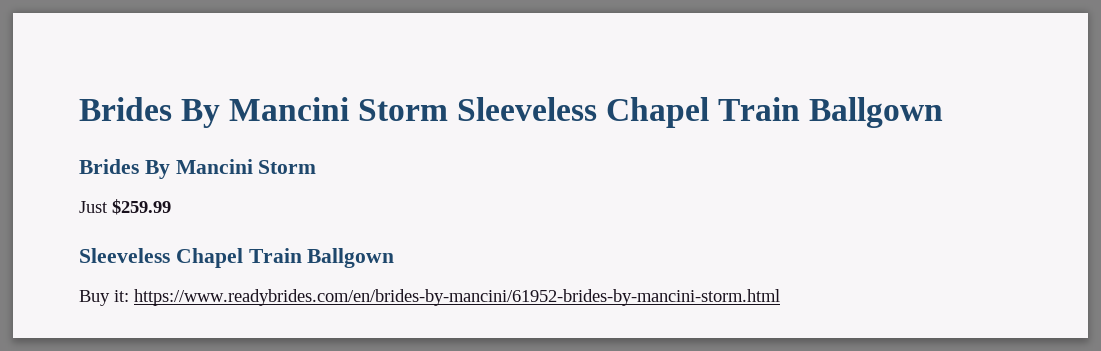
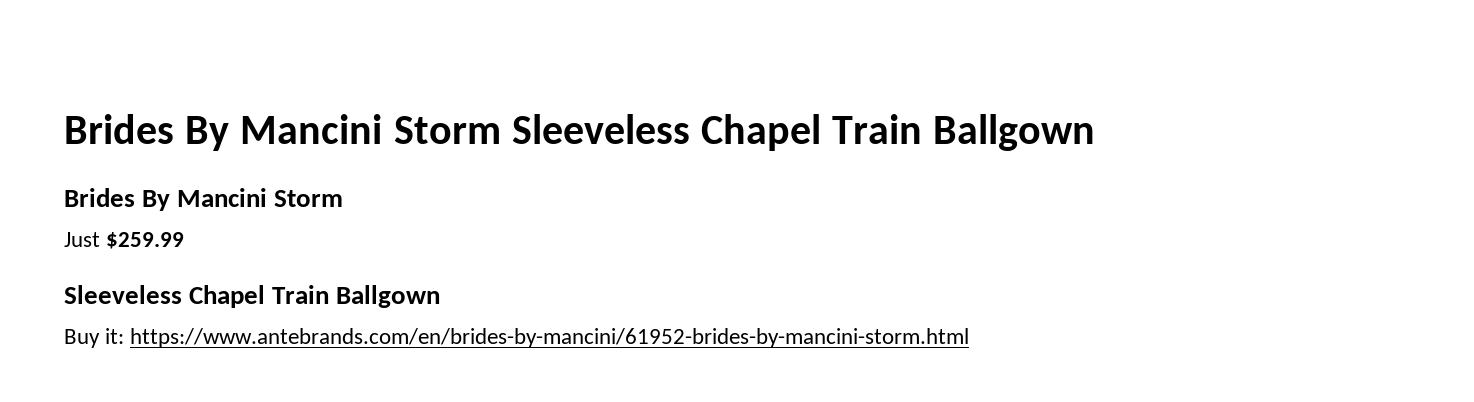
[134,289,780,306] https://www.readybrides.com/en/brides-by-mancini/61952-brides-by-mancini-storm.html -> [130,328,970,348] https://www.antebrands.com/en/brides-by-mancini/61952-brides-by-mancini-storm.html

